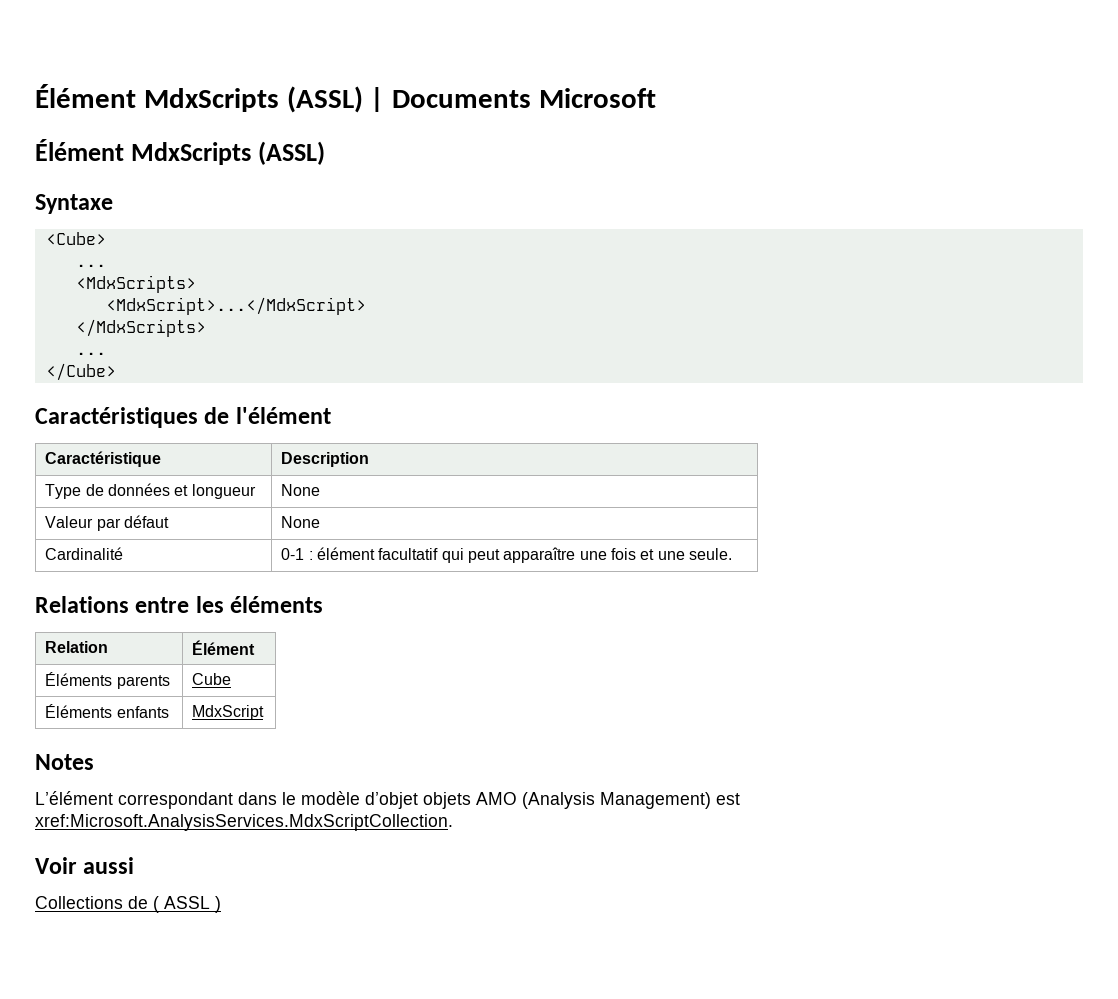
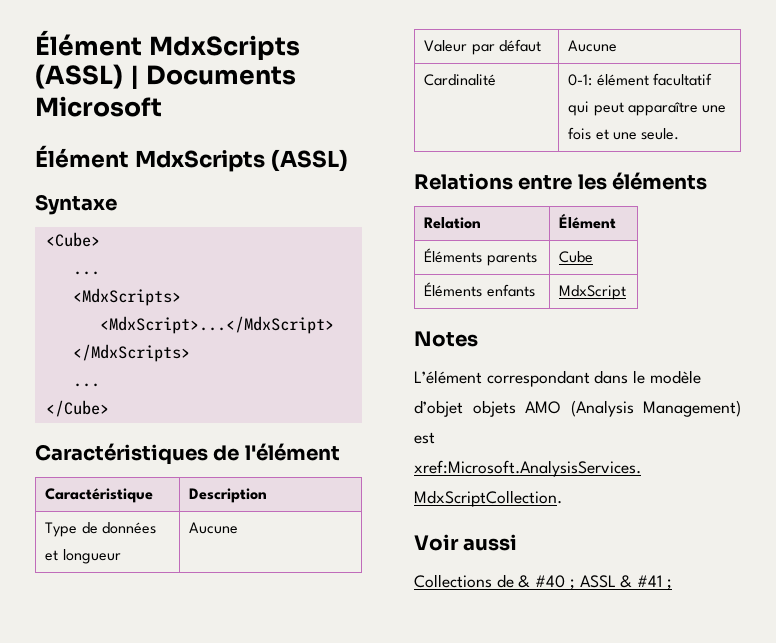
[281,484,321,496] | None -> [189,522,239,534] | Aucune
[281,516,321,528] | None -> [568,40,618,52] | Aucune
[281,548,313,560] 0-1 : -> [568,74,593,86] 0-1:
[153,896,221,913] ( ASSL ) -> [518,575,672,590] & #40 ; ASSL & #41 ;

